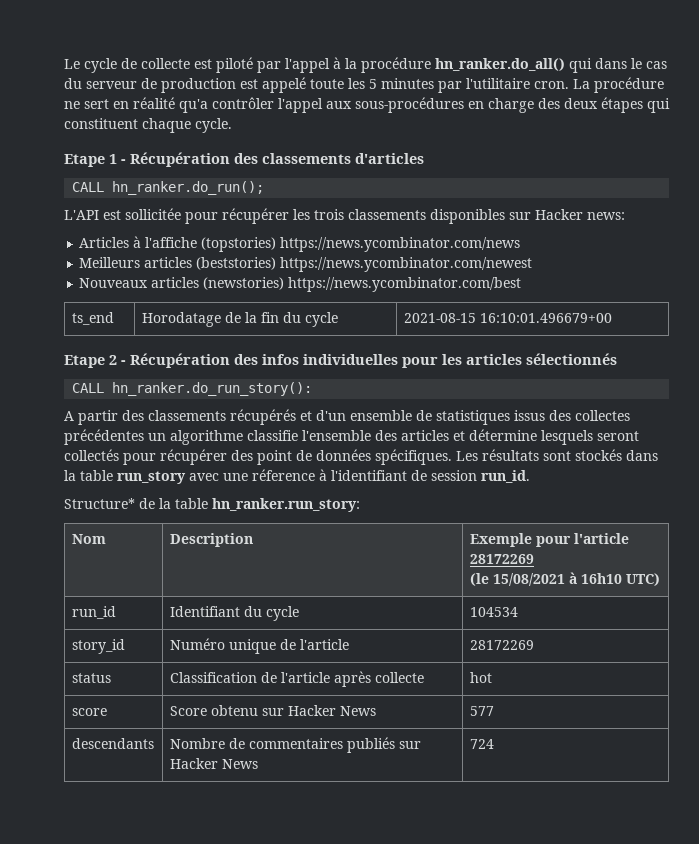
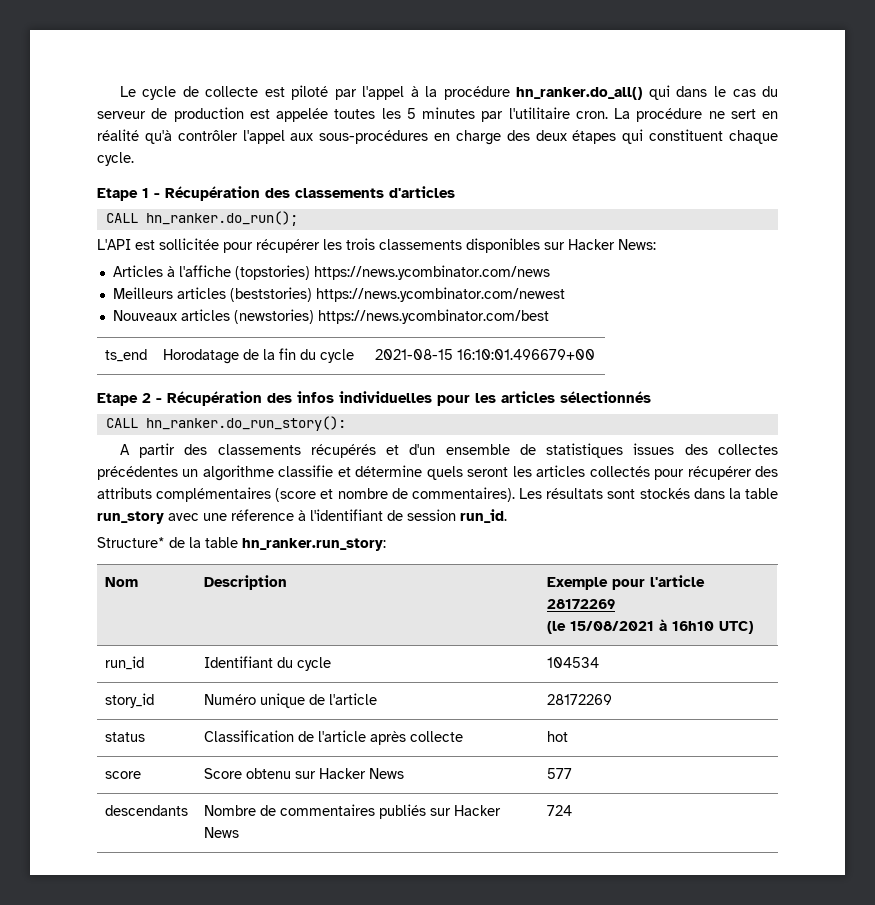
[262,77,344,93] appelé toute -> [276,108,376,122] appelée toutes
[179,99,208,113] qu'a -> [144,130,172,144] qu'à
[587,212,625,220] news: -> [618,239,656,250] News:
[514,410,545,421] issus -> [633,443,675,455] issues
[302,429,639,445] [64,449,452,465] l'ensemble des articles et détermine lesquels seront collectés pour récupérer des point de données spécifiques. -> [337,465,778,480] [97,487,515,502] et détermine quels seront les articles collectés pour récupérer des attributs complémentaires (score et nombre de commentaires).

